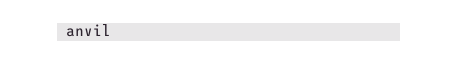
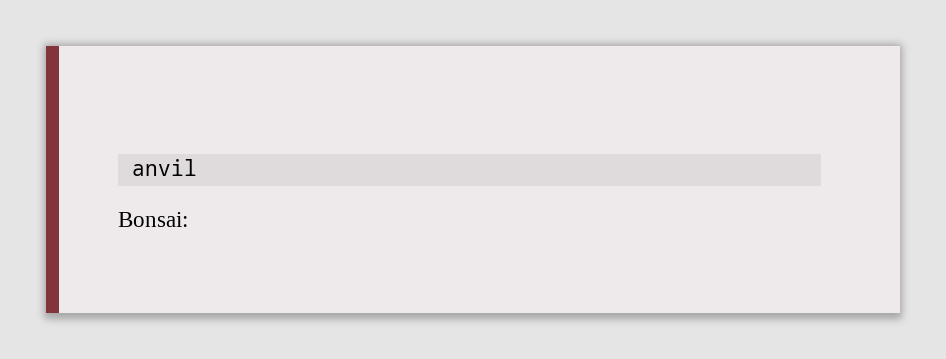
(111, 30) none -> [118,212,188,227] // Bonsai:

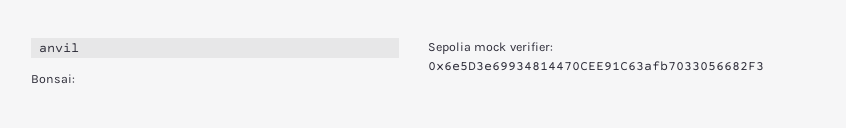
(188, 219) none -> [428,42,553,54] [428,61,764,71] // Sepolia mock verifier: 0x6e5D3e69934814470CEE91C63afb7033056682F3

